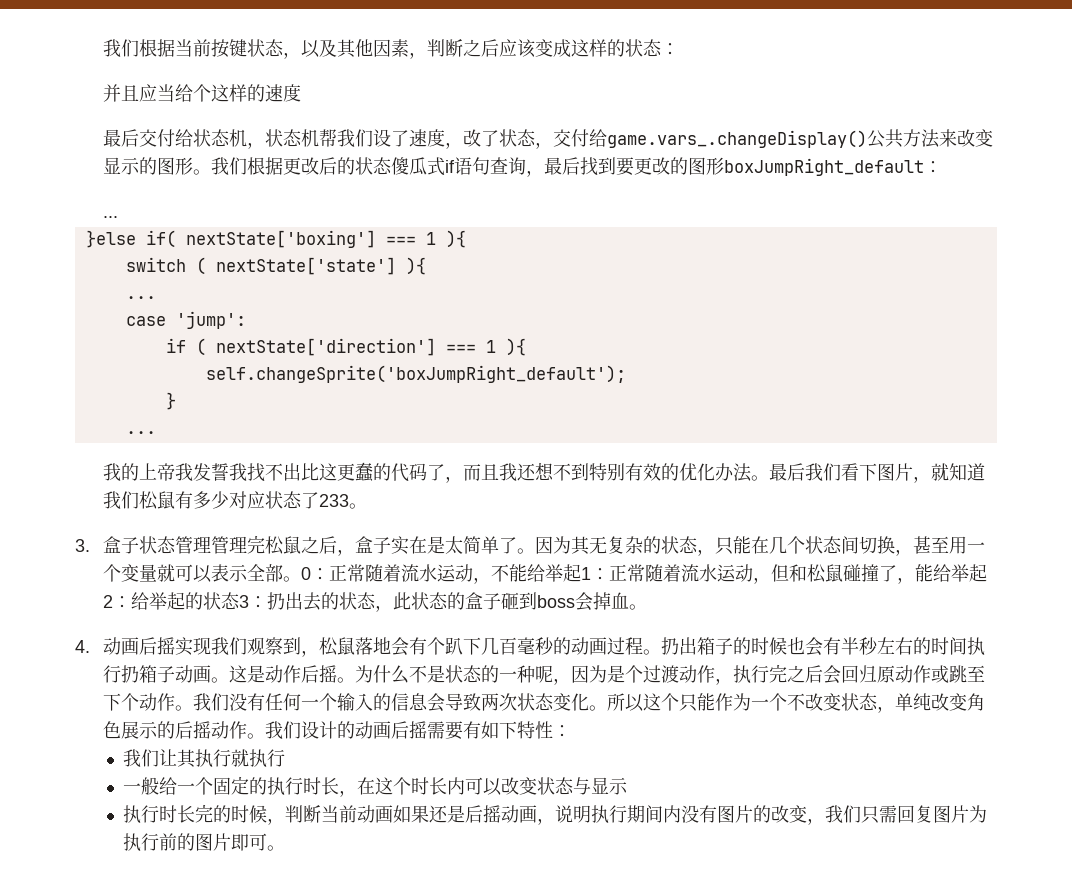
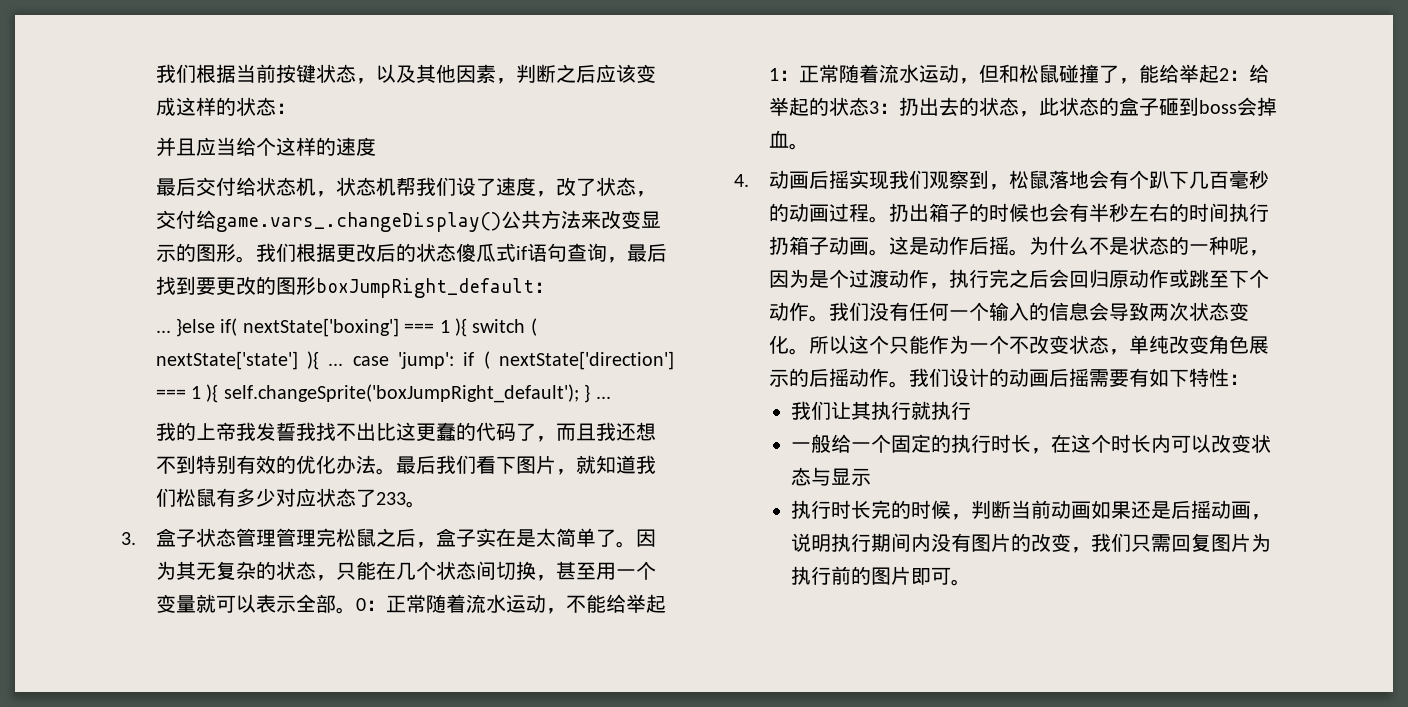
(118, 217) // -> (171, 331) none
(466, 239) // -> (468, 327) none
[125,296,156,299] // ... // -> [328,363,344,366] ...
(246, 320) // -> (455, 360) none
(526, 347) // -> (219, 393) none
(626, 374) // -> (579, 393) none
(176, 401) // -> (591, 393) none

